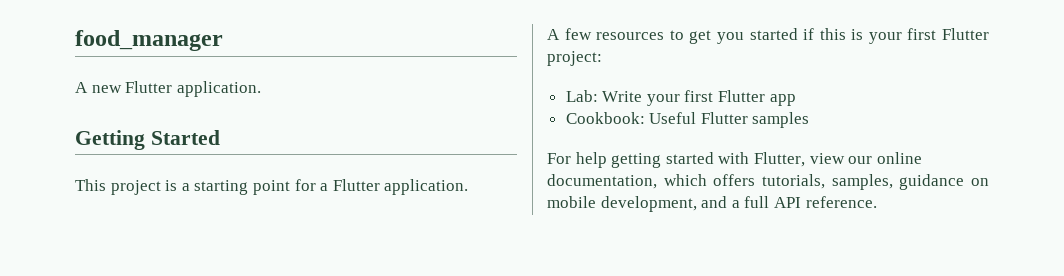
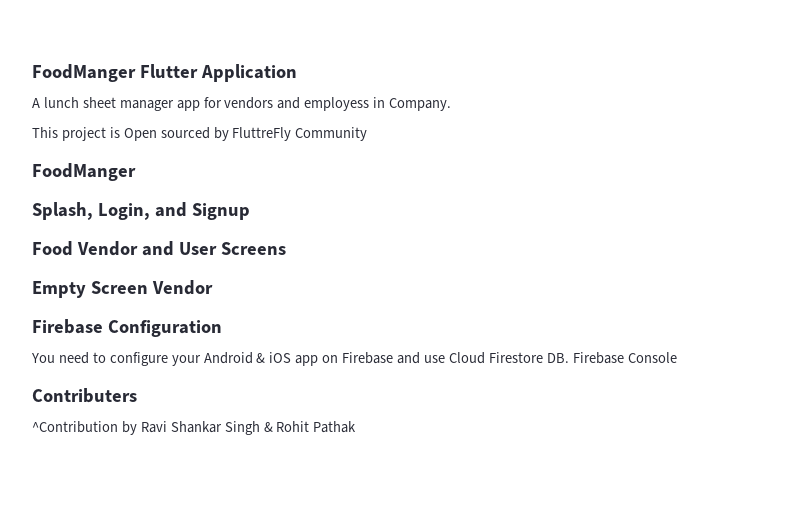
[75,30,223,51] [75,81,261,97] [75,130,220,150] [75,179,469,195] [547,28,989,44] [547,51,602,66] [565,90,796,106] [565,112,810,128] [547,152,922,168] [547,174,989,190] [547,196,877,212] food_manager // A new Flutter application. // Getting Started // This project is a starting point for a Flutter application. // A few resources to get you started if this is your first Flutter project: // Lab: Write your first Flutter app // Cookbook: Useful Flutter samples // For help getting started with Flutter, view our online documentation, which offers tutorials, samples, guidance on mobile development, and a full API reference. -> [32,64,297,82] [32,97,452,111] [32,127,368,141] [32,163,136,181] [32,202,250,220] [32,241,286,256] [32,280,213,298] [32,319,222,337] [31,352,677,366] [32,388,137,403] [32,421,357,435] FoodManger Flutter Application // A lunch sheet manager app for vendors and employess in Company. // This project is Open sourced by FluttreFly Community // FoodManger // Splash, Login, and Signup // Food Vendor and User Screens // Empty Screen Vendor // Firebase Configuration // You need to configure your Android & iOS app on Firebase and use Cloud Firestore DB. Firebase Console // Contributers // ^Contribution by Ravi Shankar Singh & Rohit Pathak

